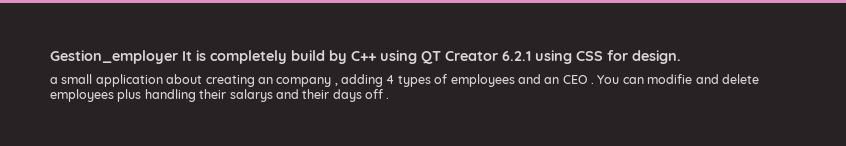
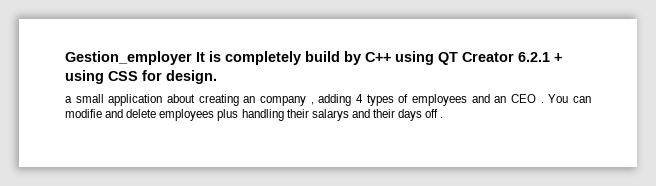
(531, 56) none -> [554,53,562,62] +

